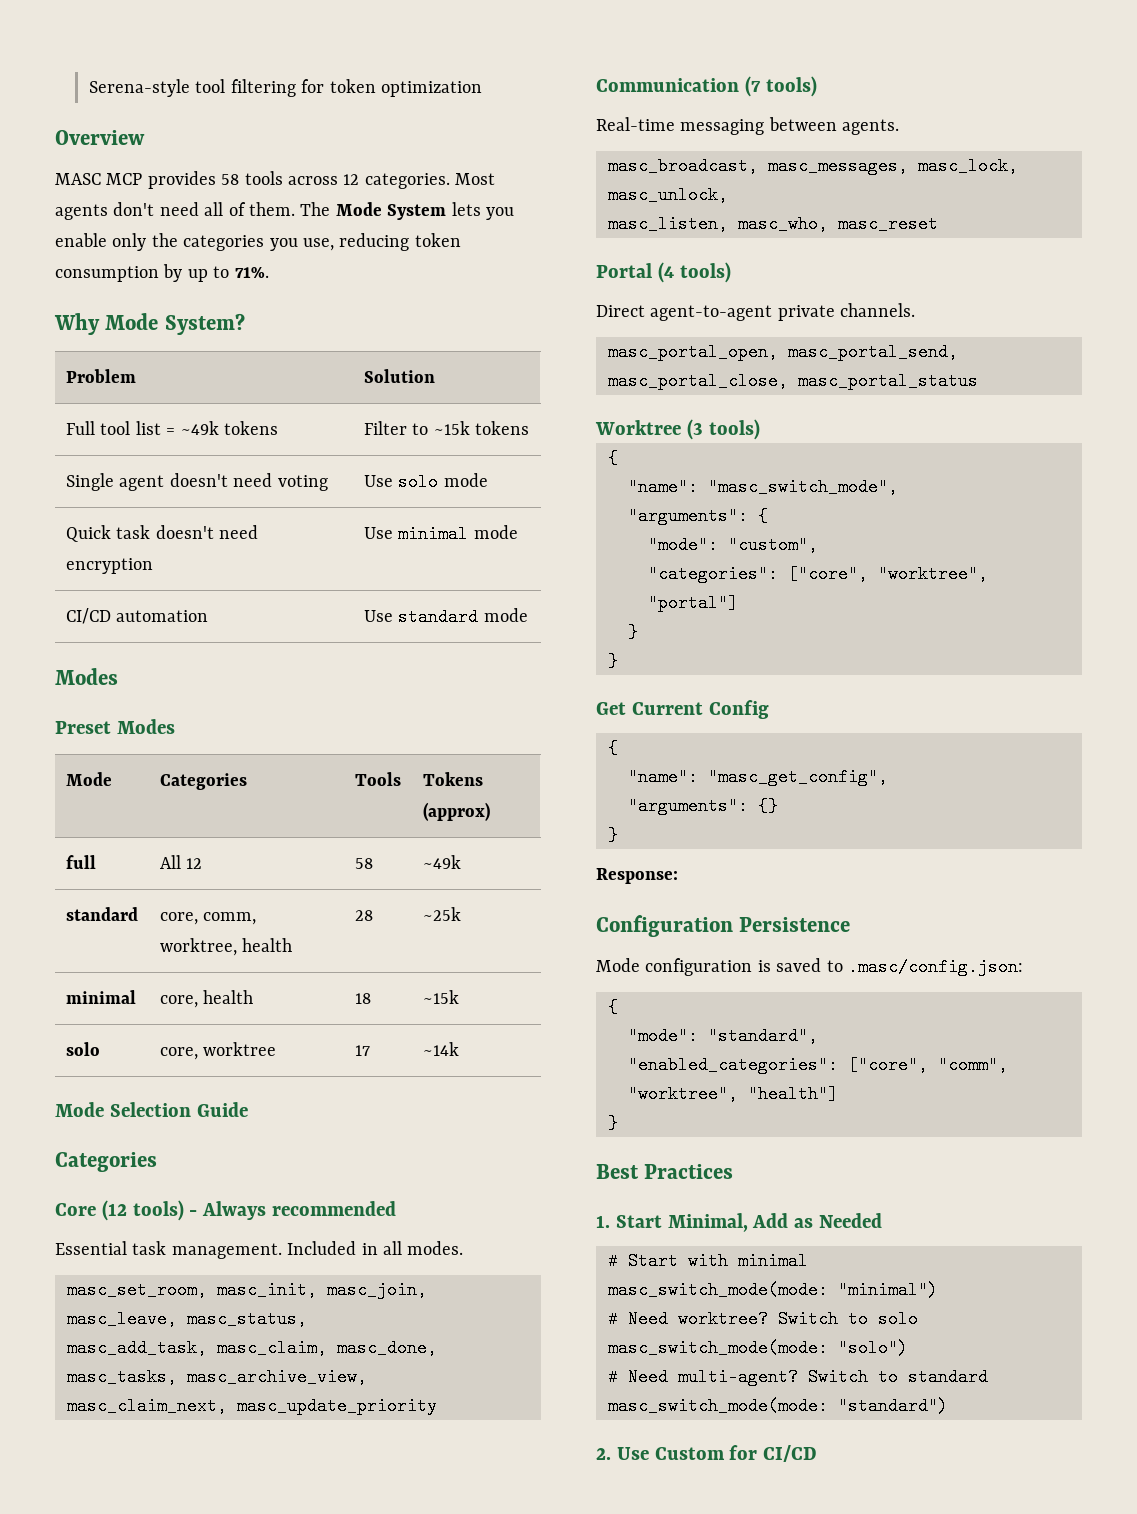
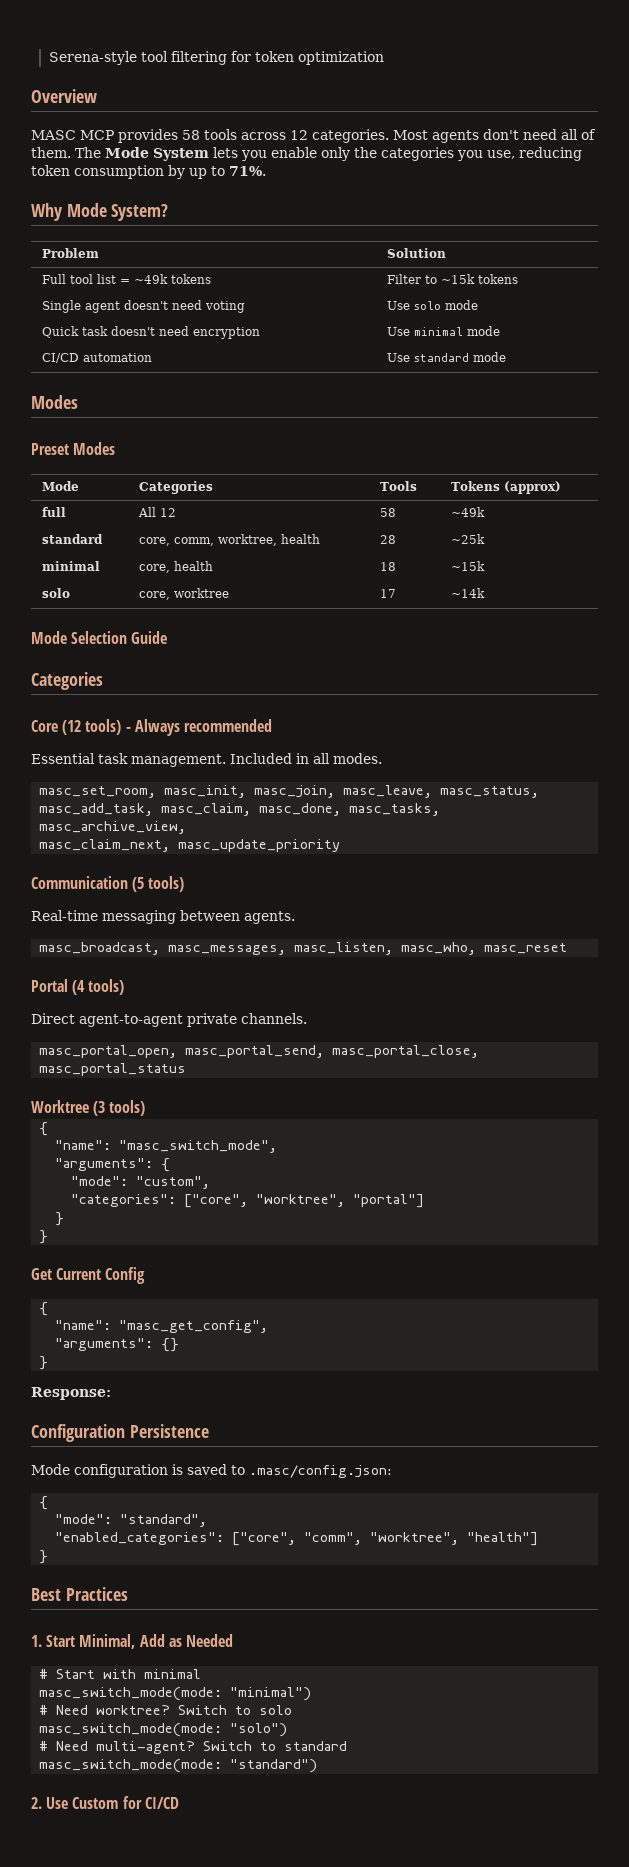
[744,76,761,97] (7 -> [132,877,145,892] (5
[918,157,1018,175] [608,186,728,204] masc_lock, masc_unlock, // -> (287, 950) none

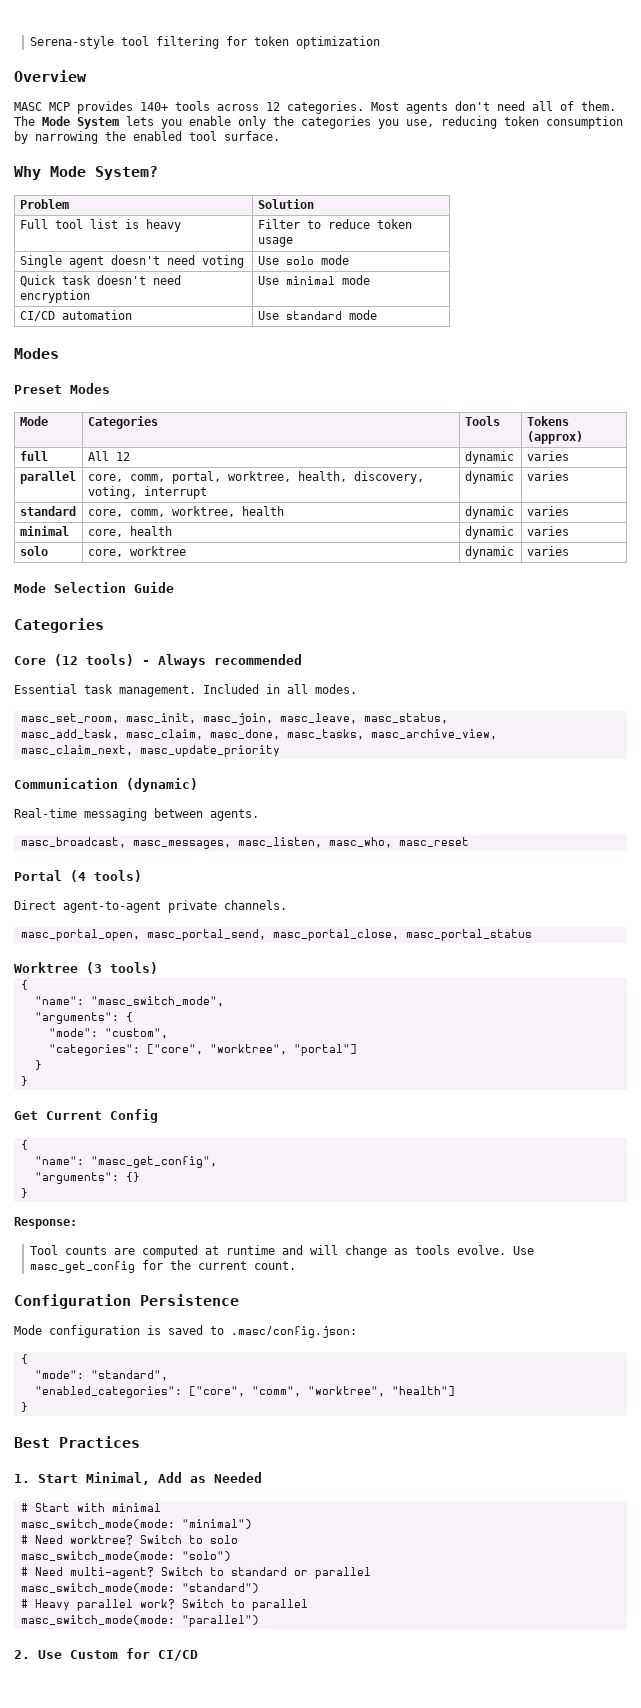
[182,130,200,140] 58 -> [140,102,168,111] 140+
[189,166,266,179] up to 71%. -> [35,131,280,144] narrowing the enabled tool surface.
[119,274,211,284] = ~49k tokens -> [124,219,181,232] is heavy
[440,274,518,284] ~15k tokens -> [327,219,412,229] [257,237,293,247] reduce token usage
[379,508,396,517] [450,507,485,517] 58 | ~49k -> [464,451,514,464] [526,451,569,461] [19,471,76,484] [87,471,424,484] [87,486,207,499] [464,471,514,484] [526,471,569,481] dynamic | varies // parallel | core, comm, portal, worktree, health, discovery, voting, interrupt | dynamic | varies
[379,535,396,544] [450,534,485,544] 28 | ~25k -> [464,506,514,519] [526,506,569,516] dynamic | varies
[379,562,396,571] [450,561,485,571] 18 | ~15k -> [464,526,514,539] [526,526,569,536] dynamic | varies
[379,589,396,598] [450,588,485,598] 17 | ~14k -> [464,546,514,559] [526,546,569,556] dynamic | varies
[132,876,185,892] (5 tools) -> [126,778,198,792] (dynamic)
(111, 1393) none -> [30,1245,535,1258] [30,1260,297,1273] // Tool counts are computed at runtime and will change as tools evolve. Use masc_get_config for the current count.
(348, 1746) none -> [293,1567,371,1579] or parallel
(318, 1766) none -> [20,1599,308,1611] [20,1615,259,1627] // # Heavy parallel work? Switch to parallel // masc_switch_mode(mode: "parallel")

